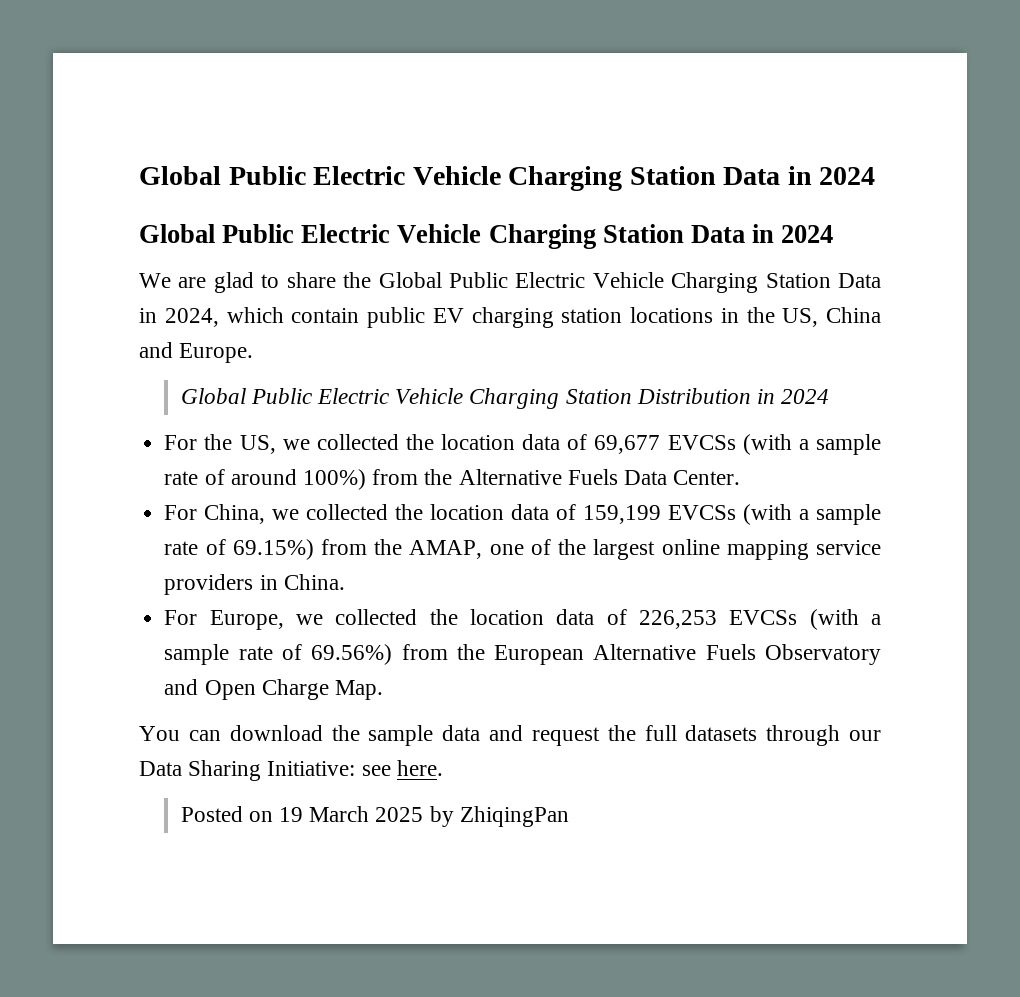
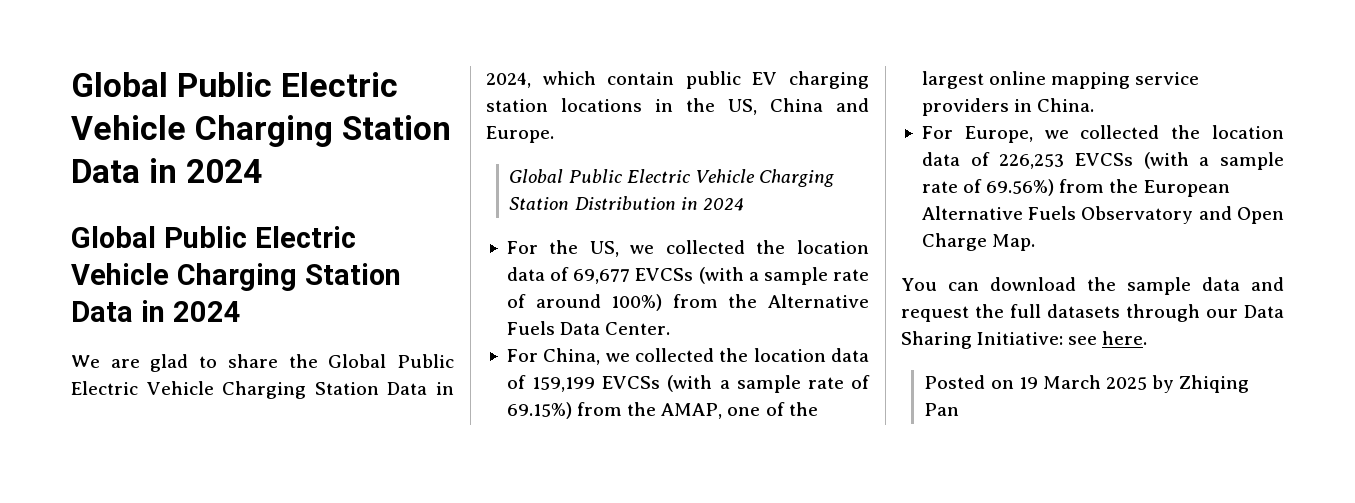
[459,806,569,827] ZhiqingPan -> [1179,375,1250,393] [924,403,960,416] Zhiqing Pan

